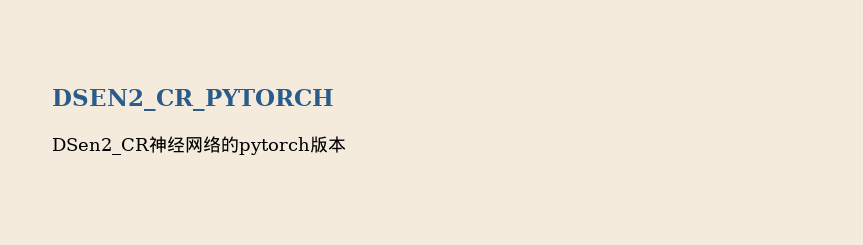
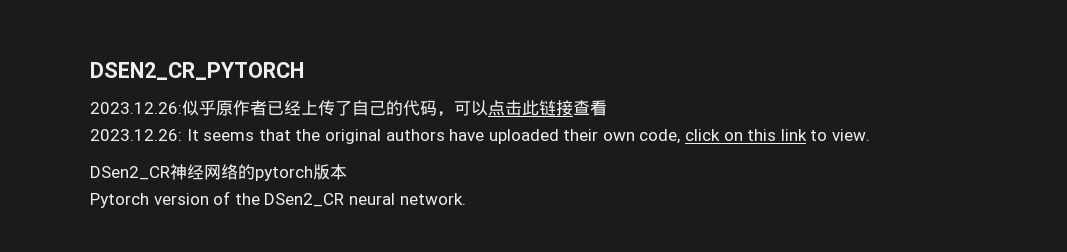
(334, 100) none -> [90,100,607,117] [90,129,871,144] // 2023.12.26:似乎原作者已经上传了自己的代码，可以点击此链接查看 // 2023.12.26: It seems that the original authors have uploaded their own code, click on this link to view.
(346, 144) none -> [90,191,466,208] // Pytorch version of the DSen2_CR neural network.

